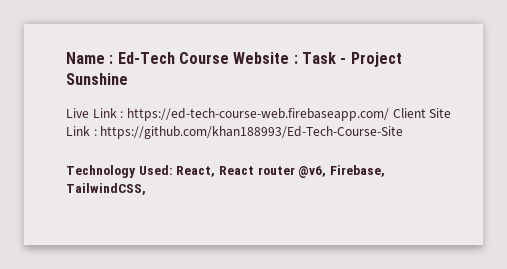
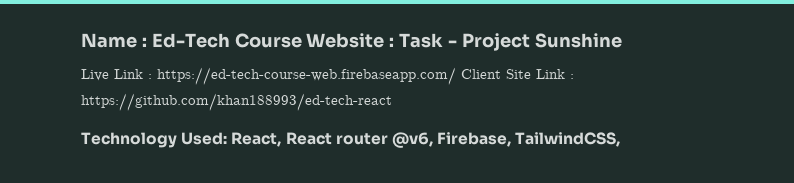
[100,126,404,139] https://github.com/khan188993/Ed-Tech-Course-Site -> [81,93,392,111] https://github.com/khan188993/ed-tech-react

